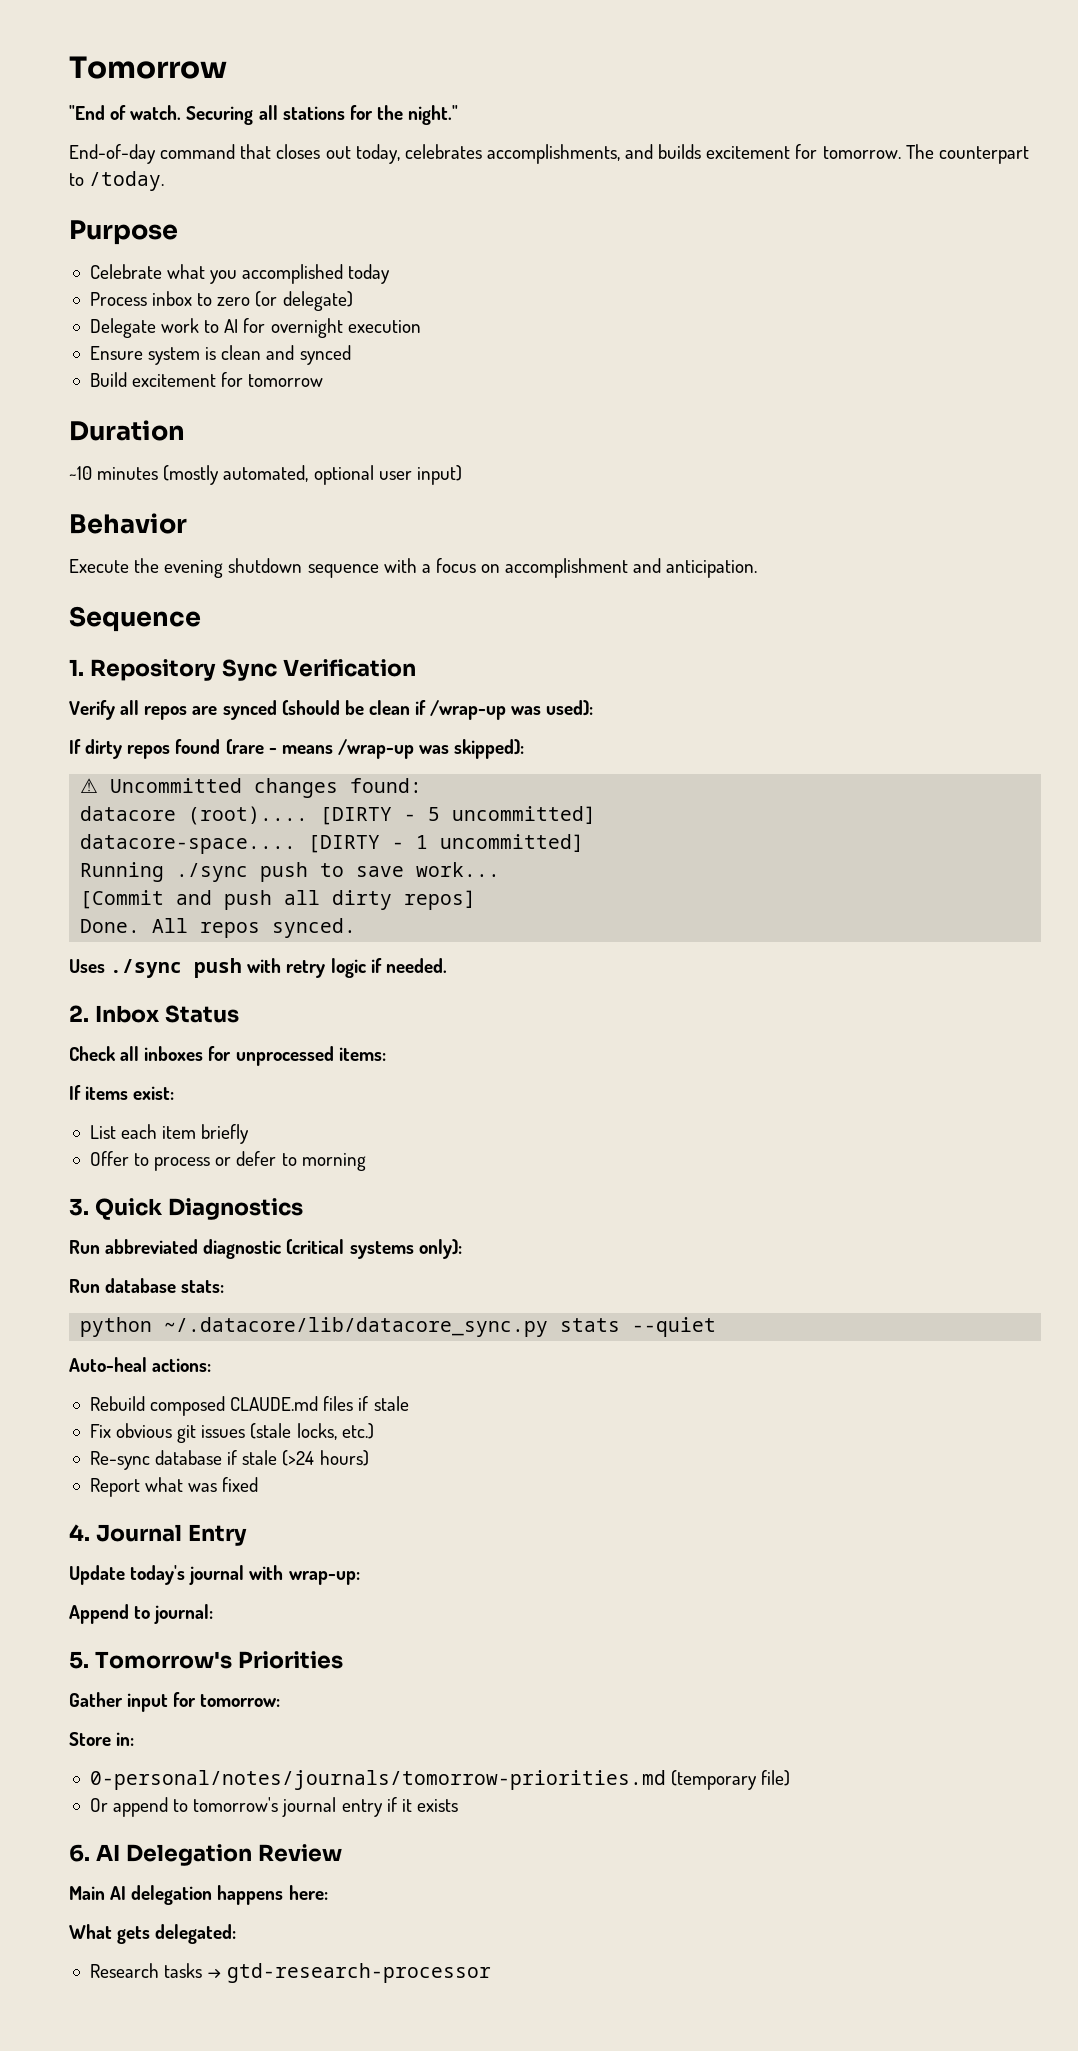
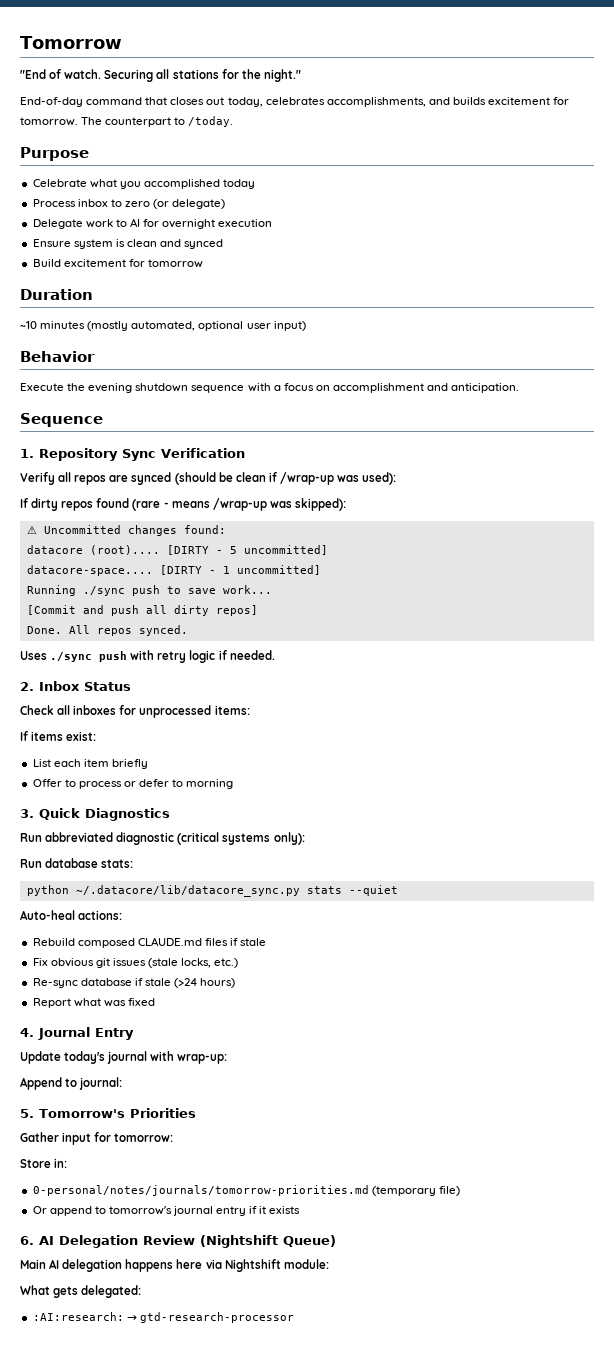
(342, 1853) none -> [200,1235,336,1248] (Nightshift Queue)
[288,1885,328,1900] here: -> [176,1259,329,1272] here via Nightshift module:
[89,1963,203,1978] Research tasks -> [32,1312,124,1321] :AI:research:

